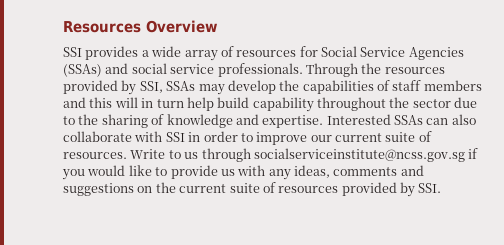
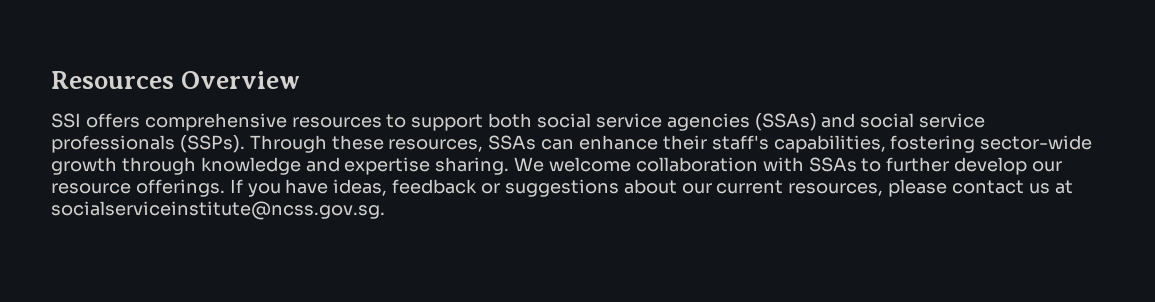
[85,46,464,61] [63,63,445,77] [63,80,482,95] [63,97,478,112] [63,114,476,128] [63,131,432,145] [63,148,479,162] [62,165,424,180] [63,182,442,197] provides a wide array of resources for Social Service Agencies (SSAs) and social service professionals. Through the resources provided by SSI, SSAs may develop the capabilities of staff members and this will in turn help build capability throughout the sector due to the sharing of knowledge and expertise. Interested SSAs can also collaborate with SSI in order to improve our current suite of resources. Write to us through socialserviceinstitute@ncss.gov.sg if you would like to provide us with any ideas, comments and suggestions on the current suite of resources provided by SSI. -> [85,113,986,131] [51,135,1093,153] [51,157,1063,175] [51,179,1073,197] [51,201,385,220] offers comprehensive resources to support both social service agencies (SSAs) and social service professionals (SSPs). Through these resources, SSAs can enhance their staff's capabilities, fostering sector-wide growth through knowledge and expertise sharing. We welcome collaboration with SSAs to further develop our resource offerings. If you have ideas, feedback or suggestions about our current resources, please contact us at socialserviceinstitute@ncss.gov.sg.

